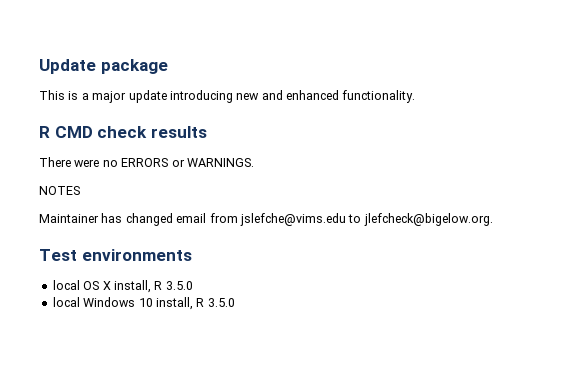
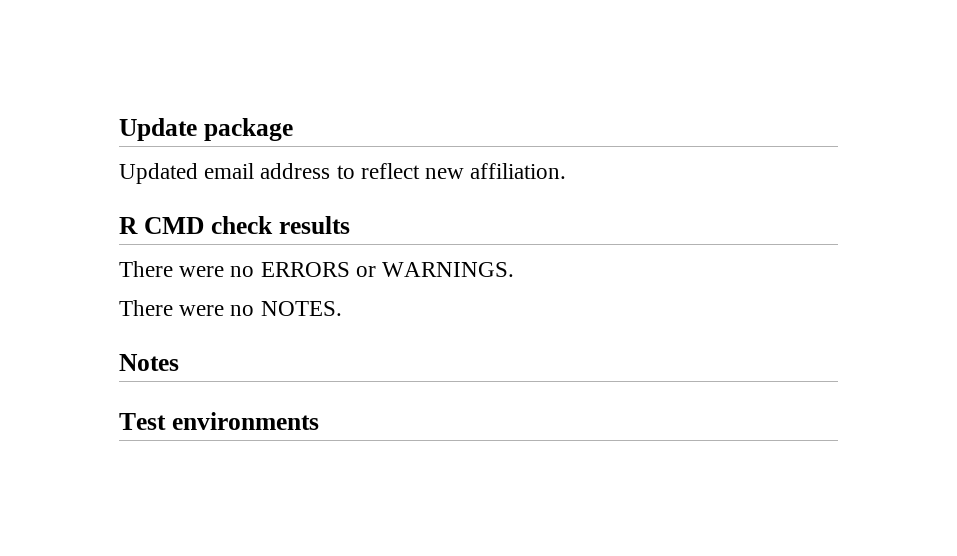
[39,90,416,103] This is a major update introducing new and enhanced functionality. -> [119,163,567,184] Updated email address to reflect new affiliation.
[39,186,80,195] [39,213,493,226] [39,249,192,261] [52,280,193,293] [52,297,235,310] NOTES // Maintainer has changed email from jslefche@vims.edu to jlefcheck@bigelow.org. // Test environments // local OS X install, R 3.5.0 // local Windows 10 install, R 3.5.0 -> [119,300,342,316] [119,354,179,371] [119,412,319,430] There were no NOTES. // Notes // Test environments

